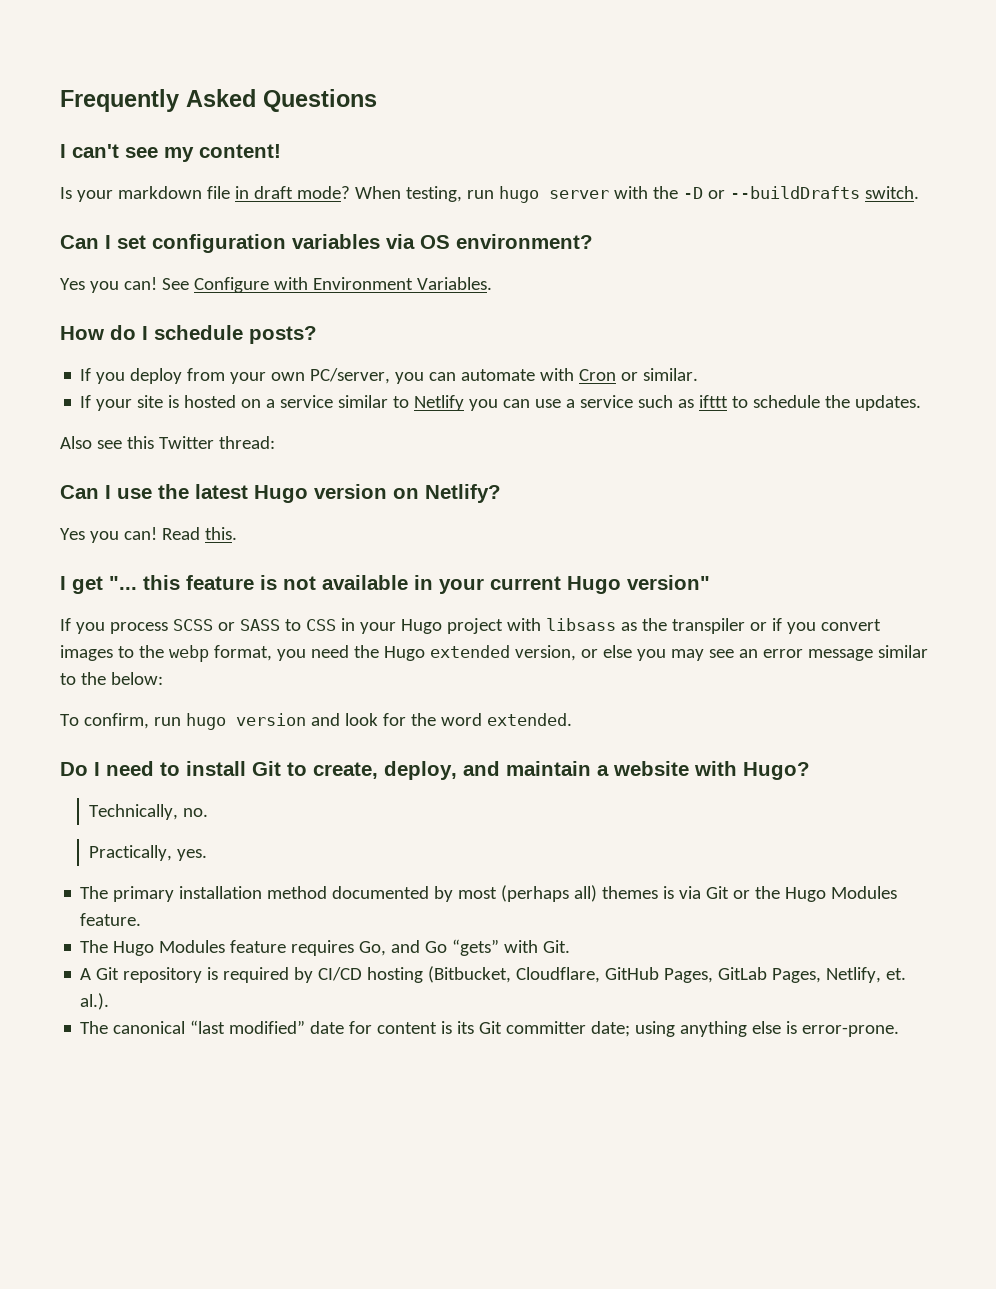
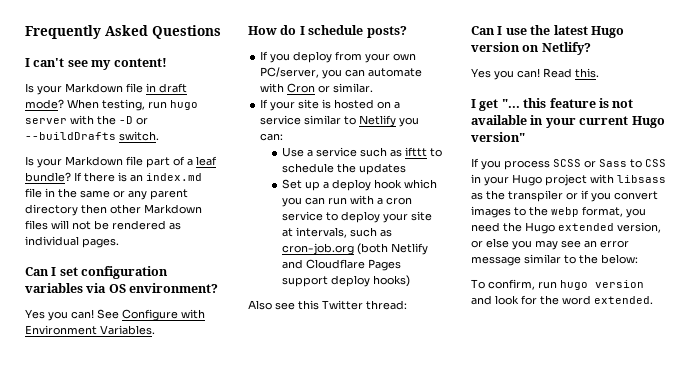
[117,186,202,199] markdown -> [65,83,123,93] Markdown
(919, 192) none -> [25,156,217,168] [25,172,202,182] [25,188,188,200] [25,204,202,216] [25,220,181,230] [25,236,119,248] // Is your Markdown file part of a leaf bundle? If there is an index.md file in the same or any parent directory then other Markdown files will not be rendered as individual pages.
[503,399,562,408] can use -> [260,133,284,141] [282,147,305,157] can: // Use
[855,395,922,411] updates. -> [359,163,407,175] [282,179,438,191] [282,195,413,207] [282,211,433,223] [282,227,393,238] [282,243,429,255] [282,259,402,271] [282,275,411,287] updates // Set up a deploy hook which you can run with a cron service to deploy your site at intervals, such as cron-job.org (both Netlify and Cloudflare Pages support deploy hooks)
[239,619,280,631] SASS -> [599,159,627,167] Sass
[60,761,810,780] [89,804,209,820] [89,845,208,861] [80,885,898,902] [80,913,142,926] [80,939,571,956] [80,966,907,983] [80,993,110,1010] [80,1020,900,1037] // Do I need to install Git to create, deploy, and maintain a website with Hugo? // Technically, no. // Practically, yes. // The primary installation method documented by most (perhaps all) themes is via Git or the Hugo Modules feature. // The Hugo Modules feature requires Go, and Go “gets” with Git. // A Git repository is required by CI/CD hosting (Bitbucket, Cloudflare, GitHub Pages, GitLab Pages, Netlify, et. al.). // The canonical “last modified” date for content is its Git committer date; using anything else is error-prone. -> (653, 300) none

